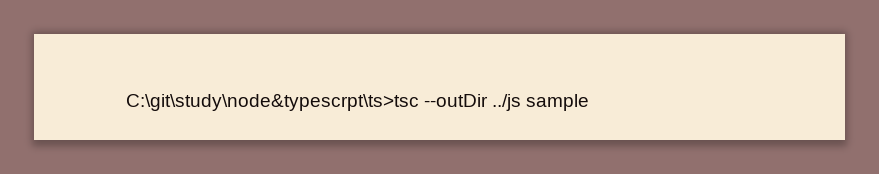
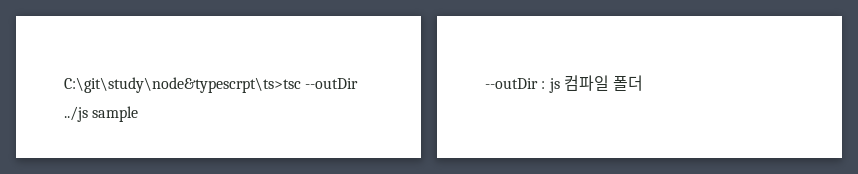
(590, 102) none -> [485,75,644,93] // --outDir : js 컴파일 폴더

